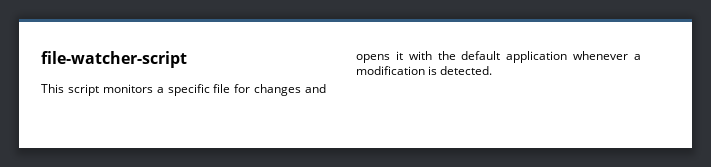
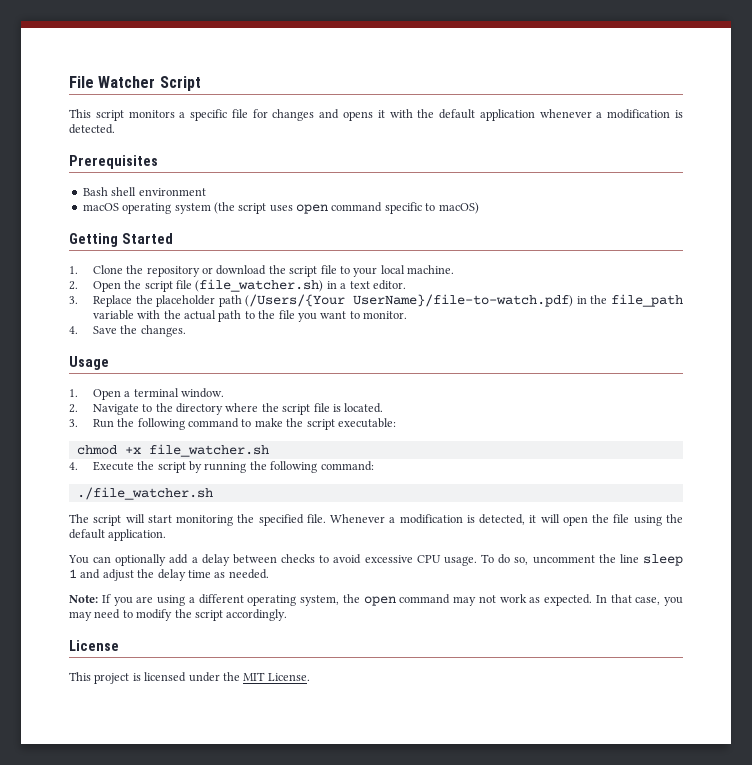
[41,51,187,68] file-watcher-script -> [69,76,201,91] File Watcher Script
(493, 70) none -> [69,155,158,169] [82,187,206,196] [82,202,479,214] [69,233,173,247] [69,265,455,277] [69,279,406,292] [69,294,683,307] [92,310,408,322] [69,325,186,337] [69,356,109,370] [69,388,225,400] [69,403,384,415] [69,418,396,430] [76,444,269,457] [69,461,374,473] [76,487,213,500] [69,514,683,526] [69,529,167,541] [68,554,683,566] [69,569,269,581] [69,594,683,606] [69,609,288,621] [69,640,119,651] [69,672,310,684] // Prerequisites // Bash shell environment // macOS operating system (the script uses open command specific to macOS) // Getting Started // 1. Clone the repository or download the script file to your local machine. // 2. Open the script file (file_watcher.sh) in a text editor. // 3. Replace the placeholder path (/Users/{Your UserName}/file-to-watch.pdf) in the file_path variable with the actual path to the file you want to monitor. // 4. Save the changes. // Usage // 1. Open a terminal window. // 2. Navigate to the directory where the script file is located. // 3. Run the following command to make the script executable: // chmod +x file_watcher.sh // 4. Execute the script by running the following command: // ./file_watcher.sh // The script will start monitoring the specified file. Whenever a modification is detected, it will open the file using the default application. // You can optionally add a delay between checks to avoid excessive CPU usage. To do so, uncomment the line sleep 1 and adjust the delay time as needed. // Note: If you are using a different operating system, the open command may not work as expected. In that case, you may need to modify the script accordingly. // License // This project is licensed under the MIT License.

